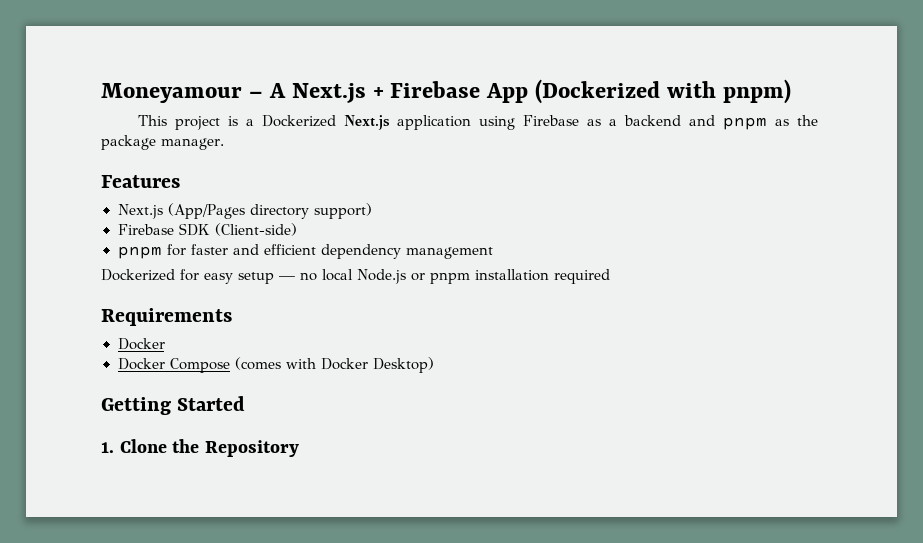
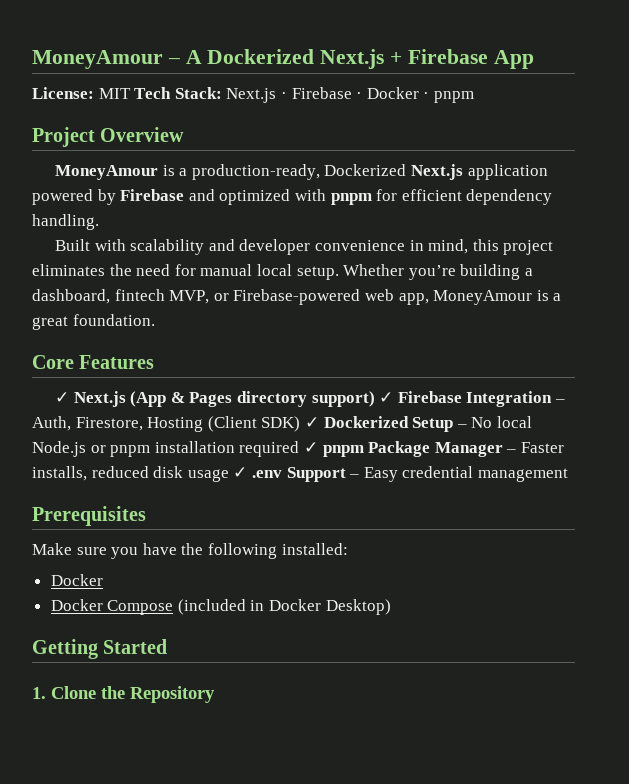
[101,83,242,103] Moneyamour -> [32,50,163,69] MoneyAmour
(286, 90) none -> [207,49,315,64] Dockerized
[535,79,791,104] [138,115,255,130] (Dockerized with pnpm) // This project is a -> [32,87,474,103] [32,127,185,147] [55,164,320,180] // License: MIT Tech Stack: Next.js · Firebase · Docker · pnpm // Project Overview // MoneyAmour is a production-ready,
[479,115,818,130] [101,135,224,150] [101,175,180,188] [117,203,372,219] [117,223,297,236] [117,244,493,259] [101,269,317,284] using Firebase as a backend and pnpm as the package manager. // Features // Next.js (App/Pages directory support) // Firebase SDK (Client-side) // pnpm for faster and efficient dependency management // Dockerized for easy setup — no -> [32,189,553,205] [32,214,99,230] [55,239,554,255] [32,264,533,280] [32,289,562,305] [32,314,155,330] [32,355,155,369] [55,391,565,407] [32,416,493,432] powered by Firebase and optimized with pnpm for efficient dependency handling. // Built with scalability and developer convenience in mind, this project eliminates the need for manual local setup. Whether you’re building a dashboard, fintech MVP, or Firebase-powered web app, MoneyAmour is a great foundation. // Core Features // ✓ Next.js (App & Pages directory support) ✓ Firebase Integration – Auth, Firestore, Hosting (Client SDK) ✓ Dockerized Setup – No
[101,308,232,326] // Requirements -> [303,441,564,457] [32,466,568,482] [32,506,146,526] [32,543,348,559] ✓ pnpm Package Manager – Faster installs, reduced disk usage ✓ .env Support – Easy credential management // Prerequisites // Make sure you have the following installed:
[234,357,316,370] (comes with -> [177,599,265,615] (included in

